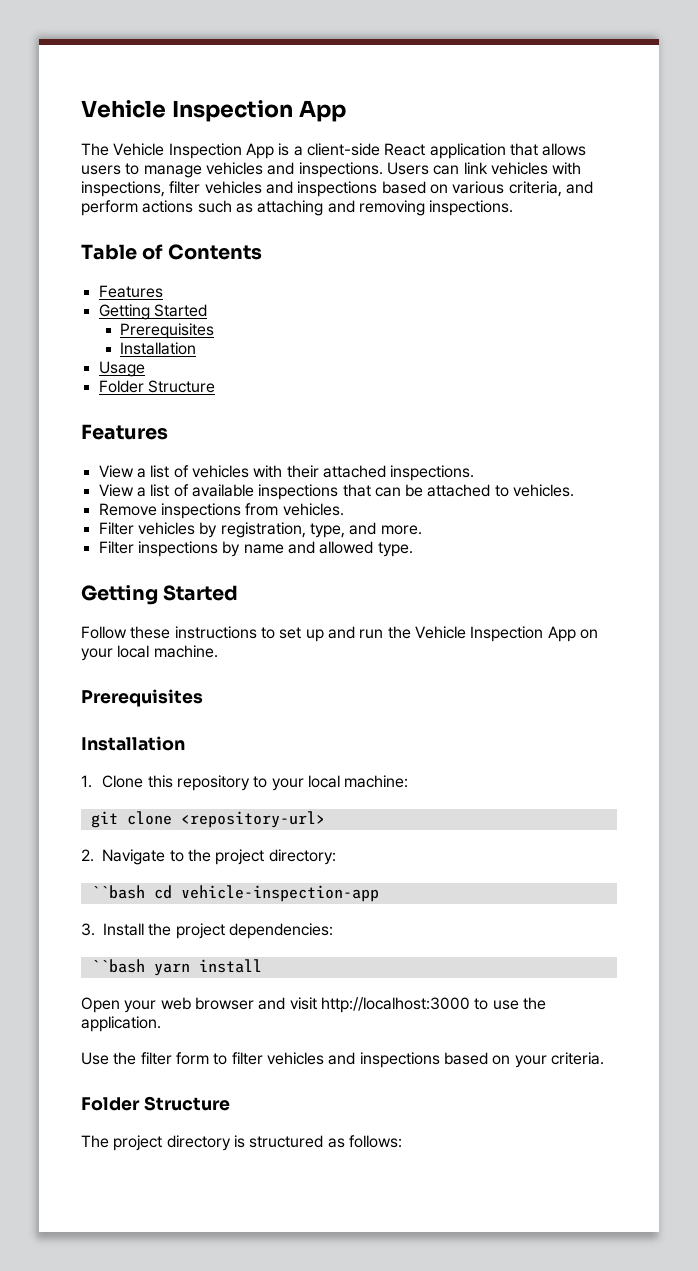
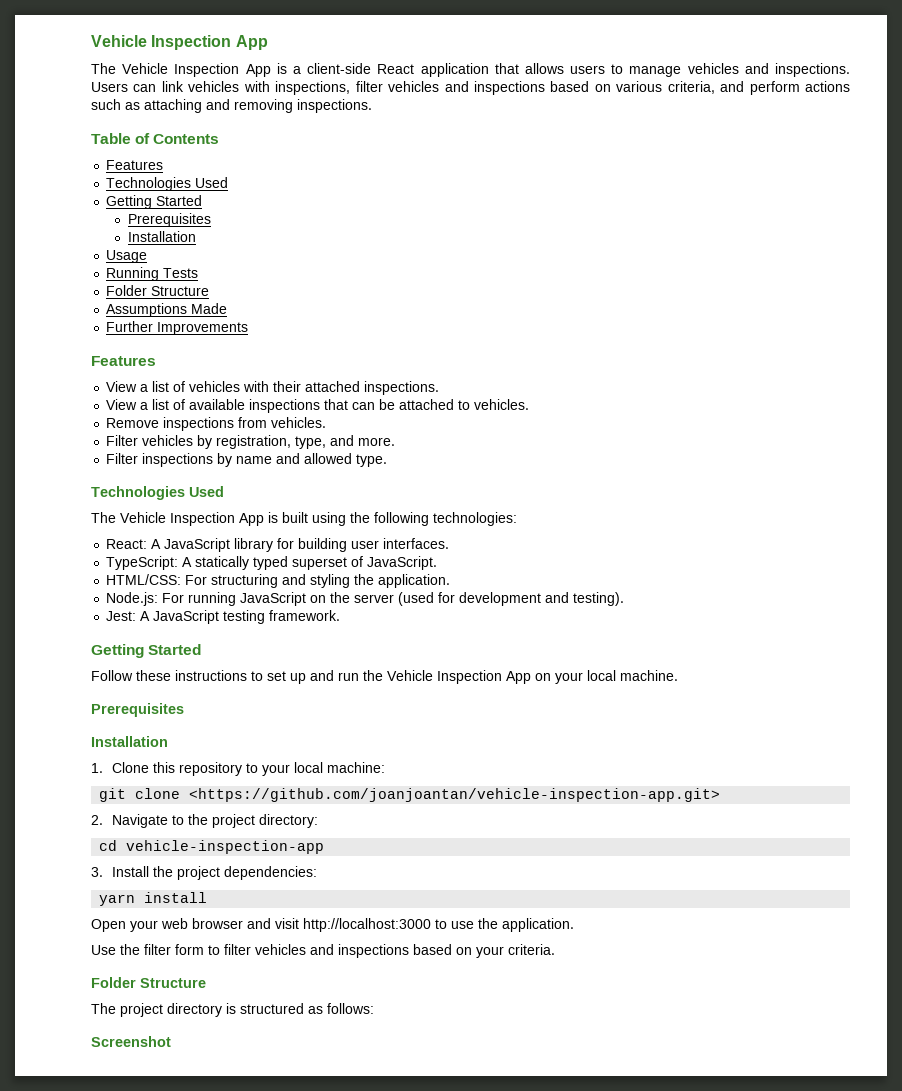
(163, 291) none -> [106,177,229,191] // Technologies Used
[98,380,215,393] // Folder Structure -> [106,267,199,281] [106,285,210,296] [106,303,228,317] [106,321,249,335] // Running Tests // Folder Structure // Assumptions Made // Further Improvements
(413, 549) none -> [91,486,224,500] [91,512,517,526] [106,538,450,552] [106,556,438,570] [106,574,451,588] [106,592,625,606] [106,610,341,624] // Technologies Used // The Vehicle Inspection App is built using the following technologies: // React: A JavaScript library for building user interfaces. // TypeScript: A statically typed superset of JavaScript. // HTML/CSS: For structuring and styling the application. // Node.js: For running JavaScript on the server (used for development and testing). // Jest: A JavaScript testing framework.
[180,811,325,828] <repository-url> -> [189,788,721,802] <https://github.com/joanjoantan/vehicle-inspection-app.git>
[90,885,145,899] ``bash -> (319, 821) none
[90,959,145,973] ``bash -> (318, 873) none
(402, 1141) none -> [91,1036,171,1047] // Screenshot

